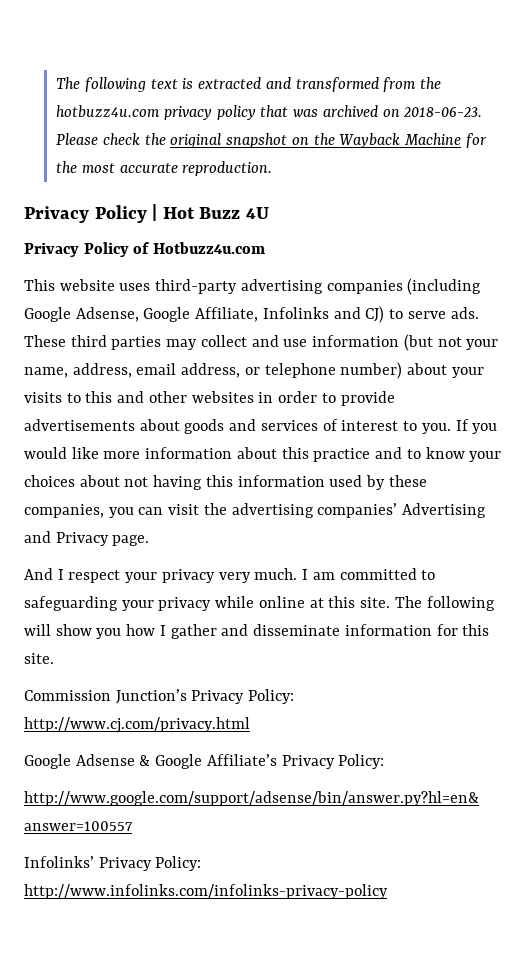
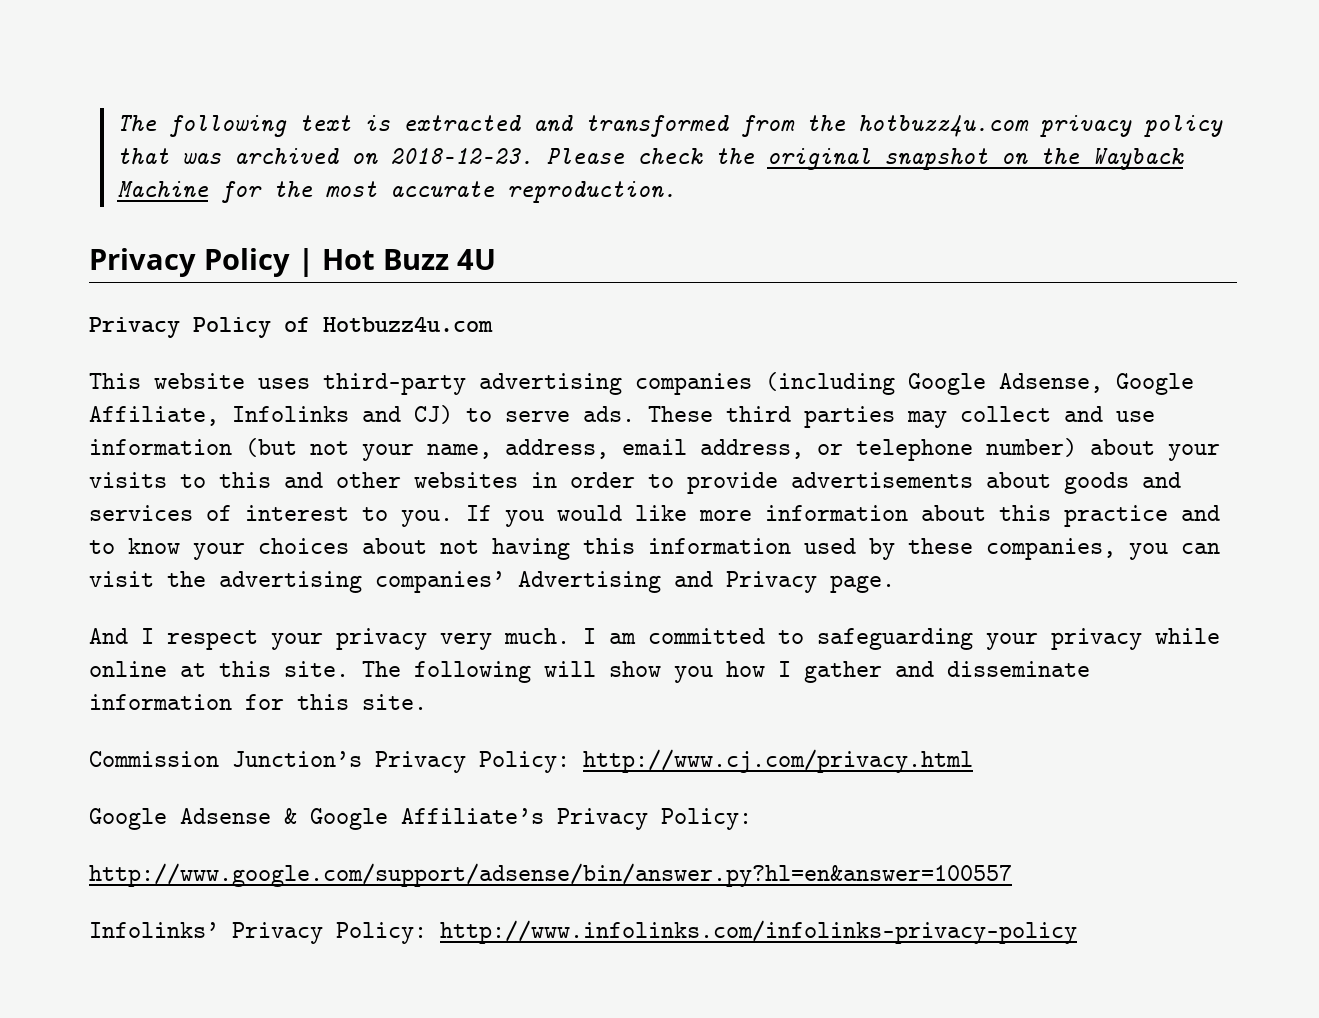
[403,107,483,118] 2018-06-23. -> [390,148,534,164] 2018-12-23.

